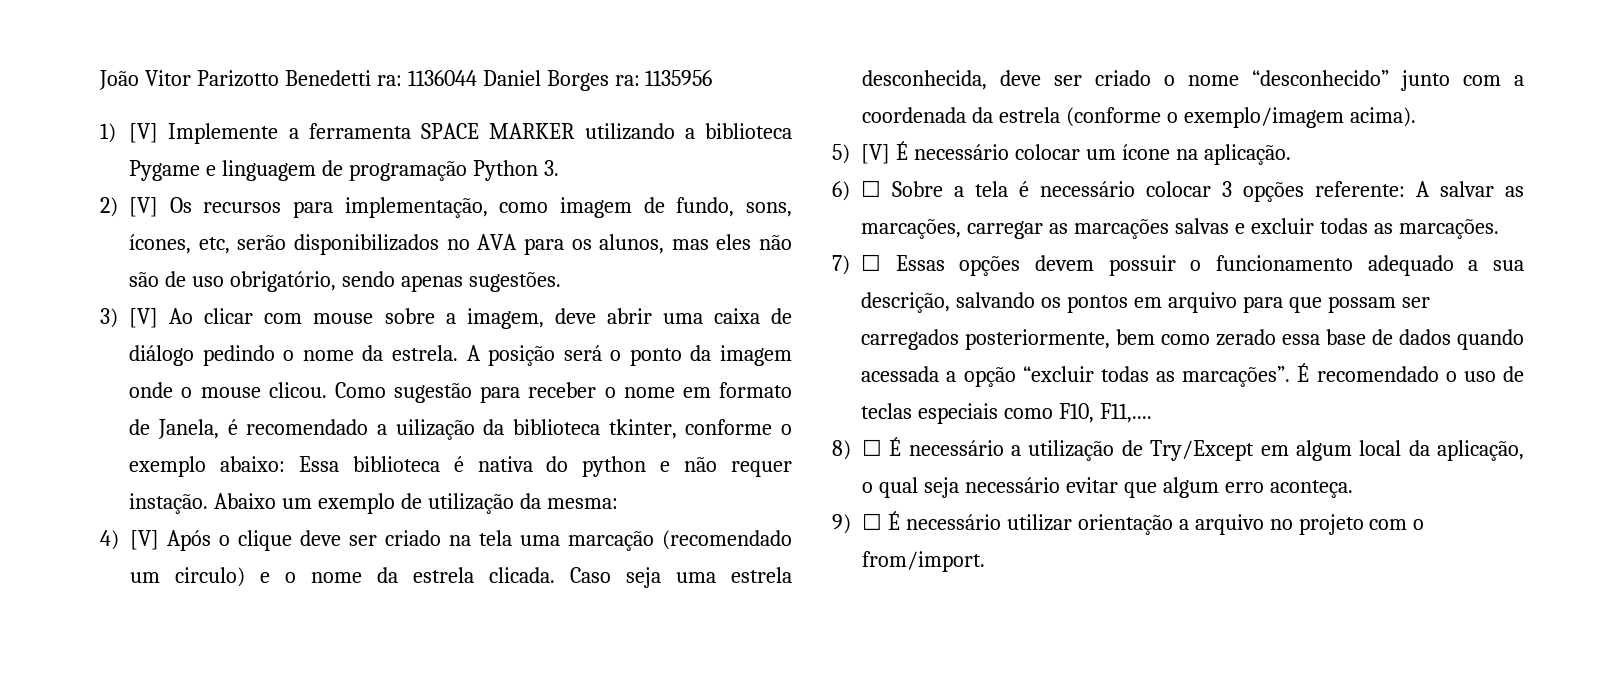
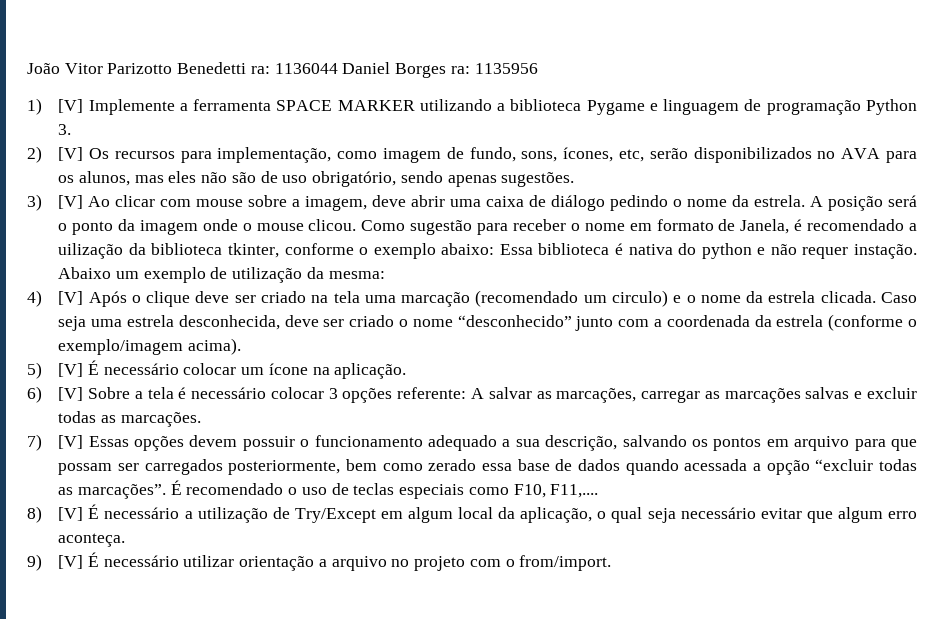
[861,180,882,197] ☐ -> [58,387,84,401] [V]
[861,254,882,271] ☐ -> [58,435,84,449] [V]
[862,439,882,456] ☐ -> [58,507,84,521] [V]
[862,513,882,530] ☐ -> [58,555,84,569] [V]

